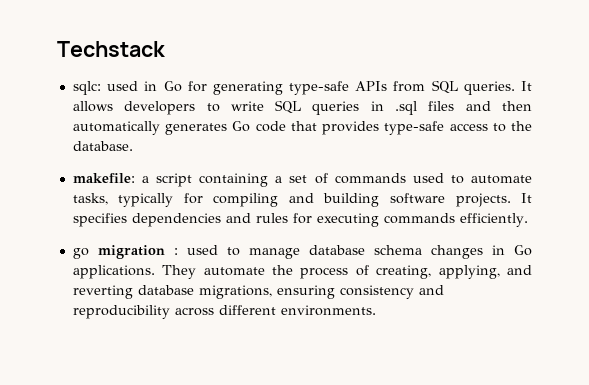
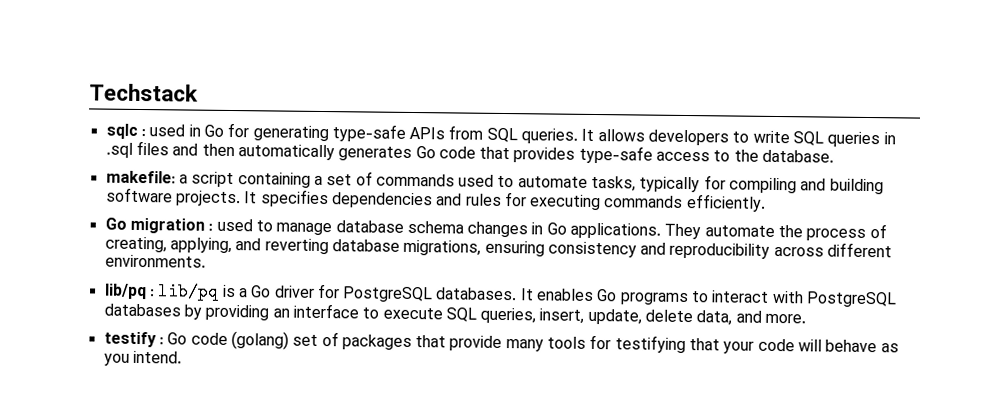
[72,81,101,95] sqlc: -> [105,123,146,139] sqlc :
[72,248,89,259] go -> [104,217,127,230] Go
(376, 310) none -> [103,282,898,308] [103,303,807,326] [103,331,899,354] [103,350,182,366] // lib/pq : lib/pq is a Go driver for PostgreSQL databases. It enables Go programs to interact with PostgreSQL databases by providing an interface to execute SQL queries, insert, update, delete data, and more. // testify : Go code (golang) set of packages that provide many tools for testifying that your code will behave as you intend.

